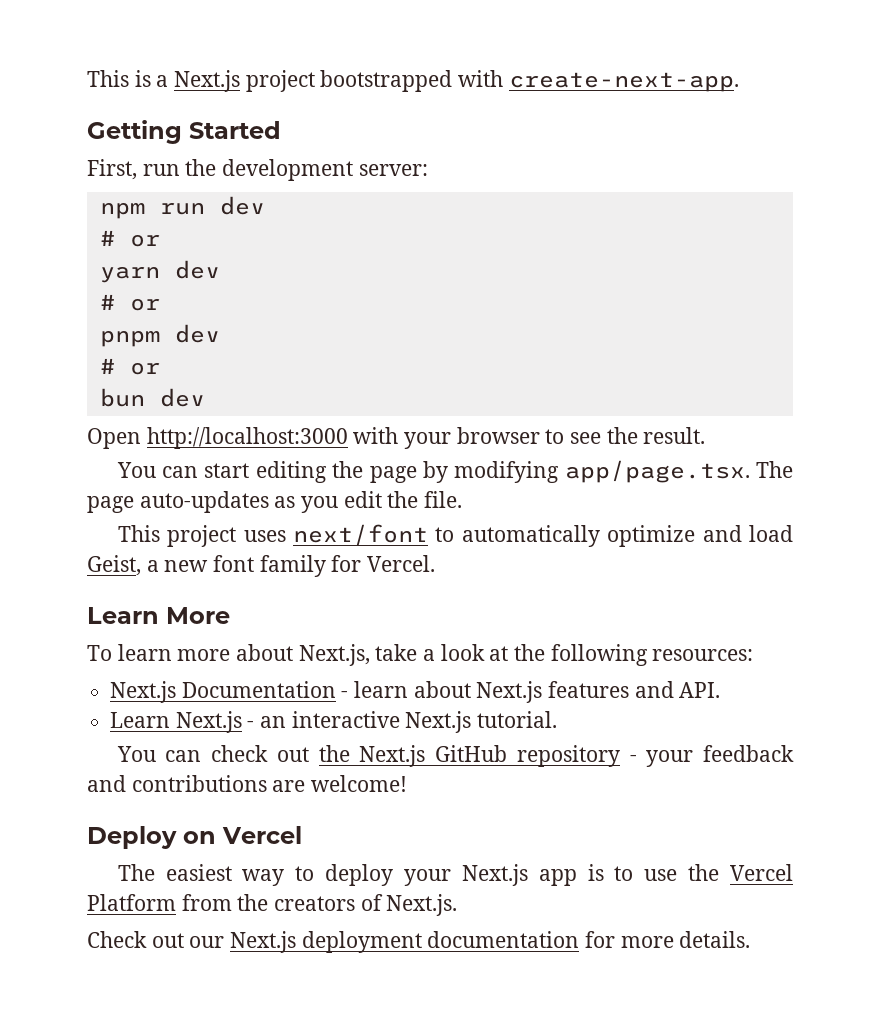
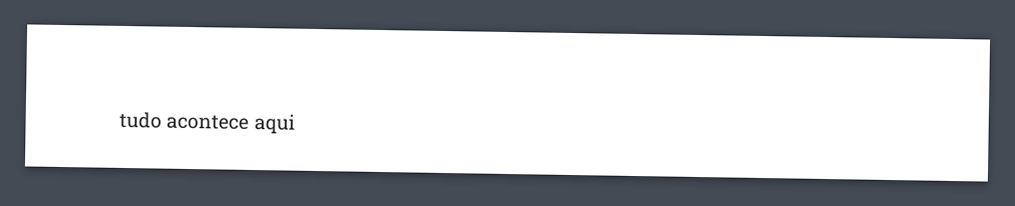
[87,70,739,92] [87,120,281,144] [87,159,428,181] [99,196,265,219] [99,230,160,247] [99,260,220,283] [99,294,160,311] [99,324,220,347] [99,358,160,375] [99,388,205,407] [87,427,706,449] [116,460,793,483] [87,491,463,513] [117,524,794,547] [87,555,436,577] [87,607,230,624] [87,644,754,666] [110,681,721,703] [110,711,558,733] [116,745,794,767] [87,775,408,792] [87,826,302,849] [117,864,794,886] [87,894,458,916] [87,931,751,953] This is a Next.js project bootstrapped with create-next-app. // Getting Started // First, run the development server: // npm run dev // # or // yarn dev // # or // pnpm dev // # or // bun dev // Open http://localhost:3000 with your browser to see the result. // You can start editing the page by modifying app/page.tsx. The page auto-updates as you edit the file. // This project uses next/font to automatically optimize and load Geist, a new font family for Vercel. // Learn More // To learn more about Next.js, take a look at the following resources: // Next.js Documentation - learn about Next.js features and API. // Learn Next.js - an interactive Next.js tutorial. // You can check out the Next.js GitHub repository - your feedback and contributions are welcome! // Deploy on Vercel // The easiest way to deploy your Next.js app is to use the Vercel Platform from the creators of Next.js. // Check out our Next.js deployment documentation for more details. -> [119,111,295,134] tudo acontece aqui

